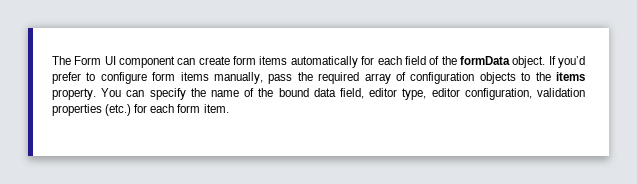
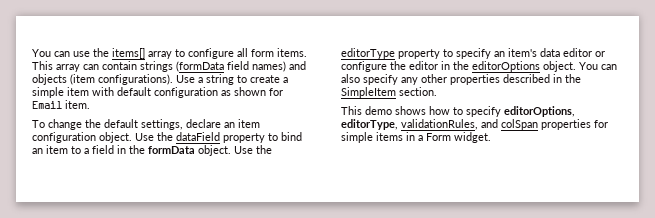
[52,56,586,68] [52,72,585,84] [52,88,585,100] [52,104,229,116] The Form UI component can create form items automatically for each field of the formData object. If you’d prefer to configure form items manually, pass the required array of configuration objects to the items property. You can specify the name of the bound data field, editor type, editor configuration, validation properties (etc.) for each form item. -> [32,48,307,59] [32,61,306,72] [32,74,288,85] [32,87,283,98] [32,100,90,109] [32,119,260,130] [32,132,302,143] [32,145,272,156] [341,48,605,59] [341,61,617,72] [341,74,581,85] [341,87,437,98] [341,106,575,117] [341,119,608,130] [341,132,491,143] You can use the items[] array to configure all form items. This array can contain strings (formData field names) and objects (item configurations). Use a string to create a simple item with default configuration as shown for Email item. // To change the default settings, declare an item configuration object. Use the dataField property to bind an item to a field in the formData object. Use the editorType property to specify an item's data editor or configure the editor in the editorOptions object. You can also specify any other properties described in the SimpleItem section. // This demo shows how to specify editorOptions, editorType, validationRules, and colSpan properties for simple items in a Form widget.

